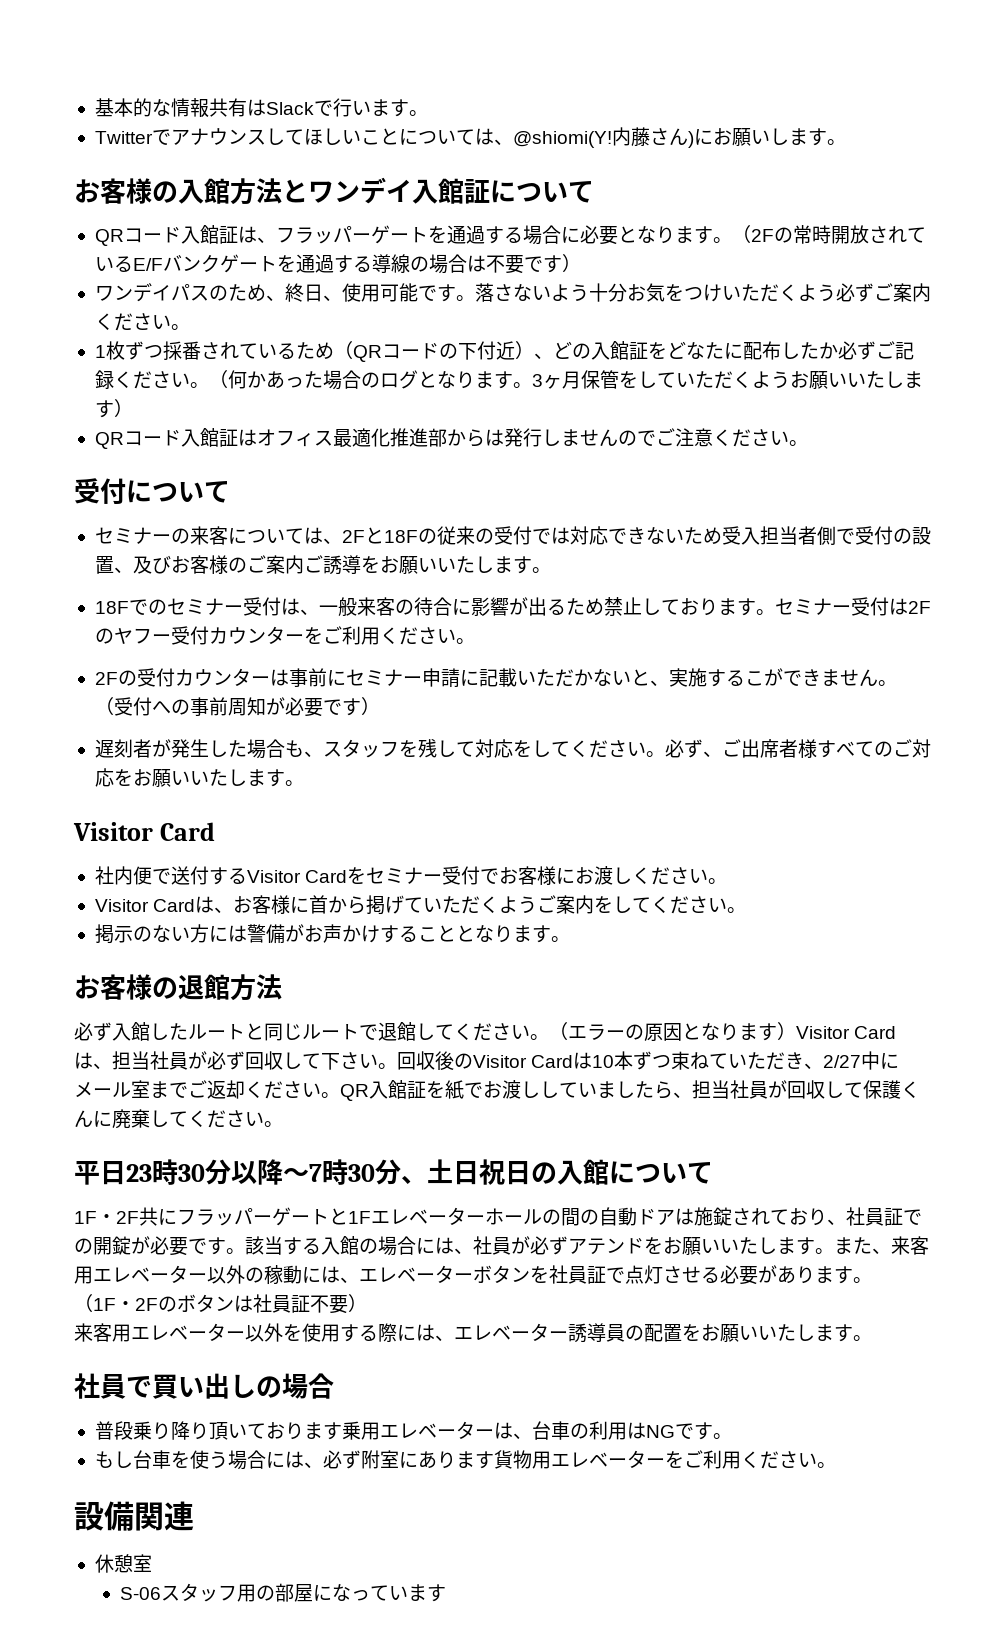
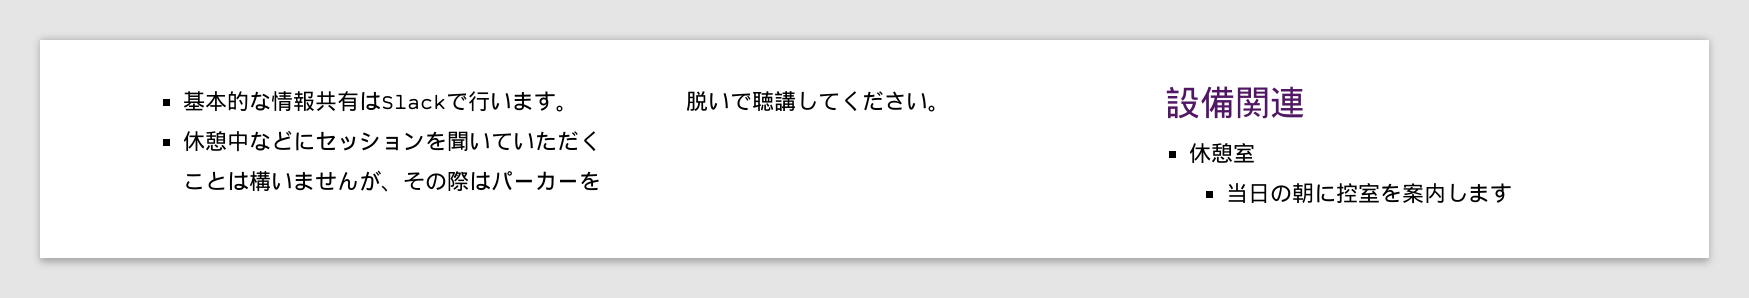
[94,127,846,148] [74,177,594,205] [94,225,926,246] [94,254,581,274] [94,283,931,302] [94,313,190,331] [94,341,914,362] [94,370,923,390] [94,399,133,418] [94,428,808,449] [74,478,230,505] [94,526,931,545] [94,555,551,575] [94,597,931,616] [94,626,475,645] [94,668,897,688] [94,697,380,717] [94,739,931,759] [94,768,304,787] [73,822,216,841] [94,866,728,885] [94,895,747,915] [94,924,570,944] [74,974,282,1001] [74,1022,897,1041] [74,1051,900,1070] [74,1080,920,1101] [74,1109,283,1129] [74,1159,713,1185] [74,1207,922,1226] [74,1236,929,1256] [74,1265,872,1285] [74,1294,367,1314] [74,1323,872,1343] [74,1373,334,1399] [94,1421,732,1440] [94,1450,741,1470] Twitterでアナウンスしてほしいことについては、@shiomi(Y!内藤さん)にお願いします。 // お客様の入館方法とワンデイ入館証について // QRコード入館証は、フラッパーゲートを通過する場合に必要となります。（2Fの常時開放されているE/Fバンクゲートを通過する導線の場合は不要です） // ワンデイパスのため、終日、使用可能です。落さないよう十分お気をつけいただくよう必ずご案内ください。 // 1枚ずつ採番されているため（QRコードの下付近）、どの入館証をどなたに配布したか必ずご記録ください。（何かあった場合のログとなります。3ヶ月保管をしていただくようお願いいたします） // QRコード入館証はオフィス最適化推進部からは発行しませんのでご注意ください。 // 受付について // セミナーの来客については、2Fと18Fの従来の受付では対応できないため受入担当者側で受付の設置、及びお客様のご案内ご誘導をお願いいたします。 // 18Fでのセミナー受付は、一般来客の待合に影響が出るため禁止しております。セミナー受付は2Fのヤフー受付カウンターをご利用ください。 // 2Fの受付カウンターは事前にセミナー申請に記載いただかないと、実施するこができません。（受付への事前周知が必要です） // 遅刻者が発生した場合も、スタッフを残して対応をしてください。必ず、ご出席者様すべてのご対応をお願いいたします。 // Visitor Card // 社内便で送付するVisitor Cardをセミナー受付でお客様にお渡しください。 // Visitor Cardは、お客様に首から掲げていただくようご案内をしてください。 // 掲示のない方には警備がお声かけすることとなります。 // お客様の退館方法 // 必ず入館したルートと同じルートで退館してください。（エラーの原因となります）Visitor Cardは、担当社員が必ず回収して下さい。回収後のVisitor Cardは10本ずつ束ねていただき、2/27中にメール室までご返却ください。QR入館証を紙でお渡ししていましたら、担当社員が回収して保護くんに廃棄してください。 // 平日23時30分以降～7時30分、土日祝日の入館について // 1F・2F共にフラッパーゲートと1Fエレベーターホールの間の自動ドアは施錠されており、社員証での開錠が必要です。該当する入館の場合には、社員が必ずアテンドをお願いいたします。また、来客用エレベーター以外の稼動には、エレベーターボタンを社員証で点灯させる必要があります。（1F・2Fのボタンは社員証不要） // 来客用エレベーター以外を使用する際には、エレベーター誘導員の配置をお願いいたします。 // 社員で買い出しの場合 // 普段乗り降り頂いております乗用エレベーターは、台車の利用はNGです。 // もし台車を使う場合には、必ず附室にあります貨物用エレベーターをご利用 -> [183,130,602,152] [183,170,602,192] [686,91,841,111] 休憩中などにセッションを聞いていただくことは構いませんが、その際はパーカーを脱いで聴講して
[119,1583,408,1602] S-06スタッフ用の部屋になってい -> [1226,183,1469,204] 当日の朝に控室を案内し

